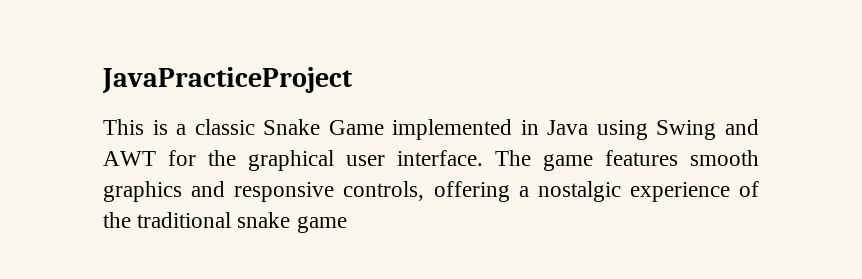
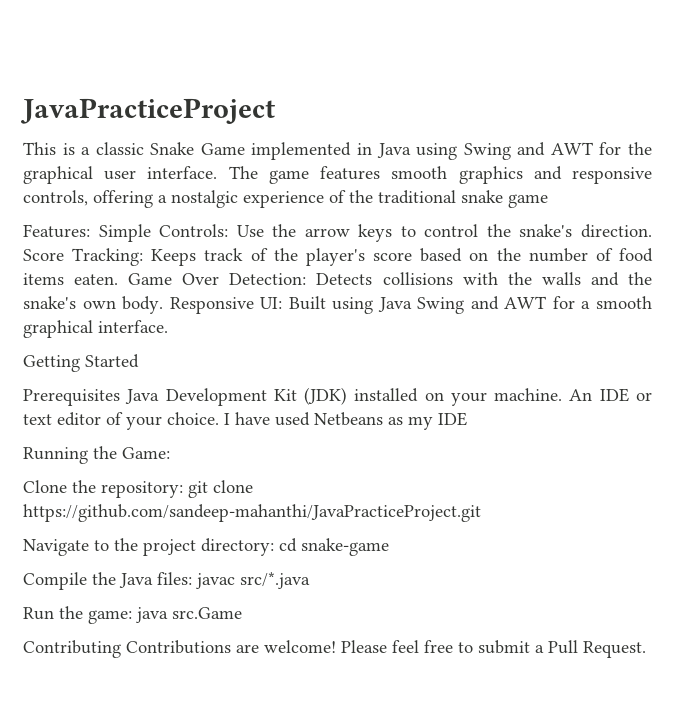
(347, 224) none -> [23,224,652,242] [23,248,653,266] [23,272,652,286] [23,296,653,314] [23,320,168,338] [23,354,139,372] [23,387,652,406] [23,412,467,430] [23,446,170,464] [23,480,253,498] [23,504,481,522] [23,538,389,556] [23,572,310,590] [23,606,242,624] [23,640,646,658] // Features: Simple Controls: Use the arrow keys to control the snake's direction. Score Tracking: Keeps track of the player's score based on the number of food items eaten. Game Over Detection: Detects collisions with the walls and the snake's own body. Responsive UI: Built using Java Swing and AWT for a smooth graphical interface. // Getting Started // Prerequisites Java Development Kit (JDK) installed on your machine. An IDE or text editor of your choice. I have used Netbeans as my IDE // Running the Game: // Clone the repository: git clone https://github.com/sandeep-mahanthi/JavaPracticeProject.git // Navigate to the project directory: cd snake-game // Compile the Java files: javac src/*.java // Run the game: java src.Game // Contributing Contributions are welcome! Please feel free to submit a Pull Request.

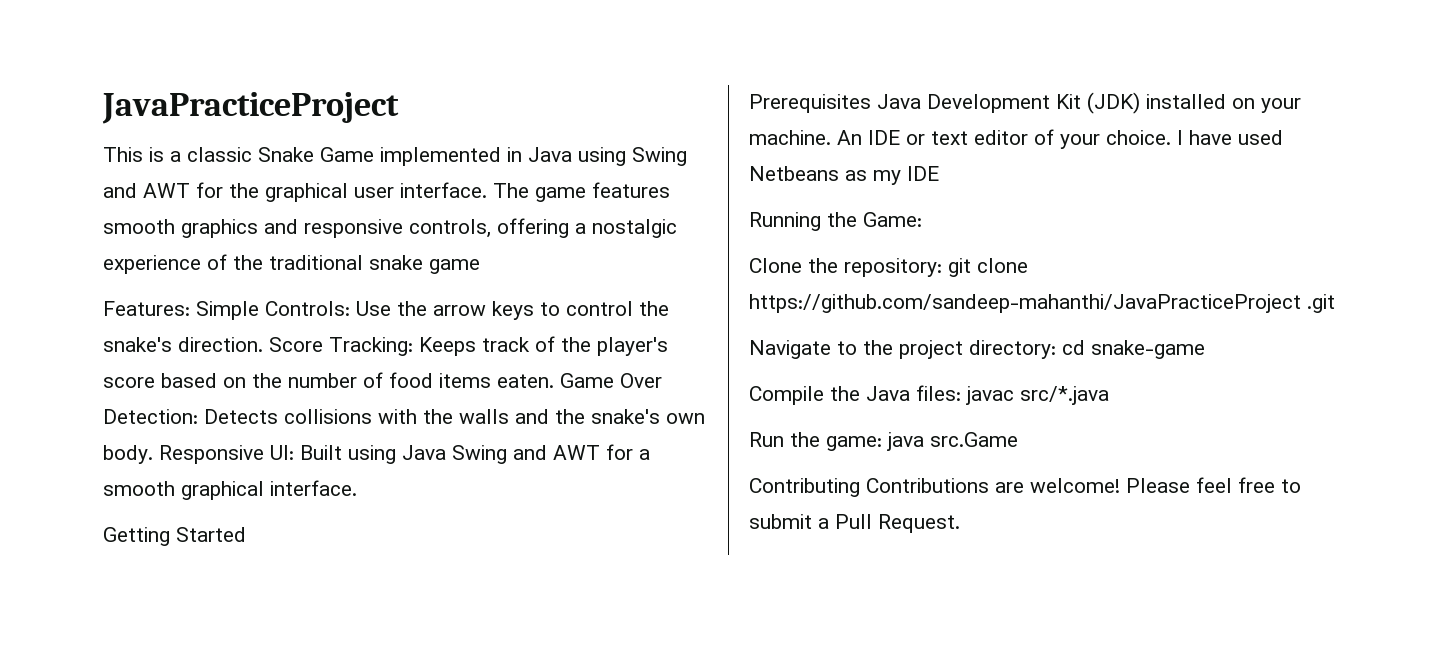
[23,504,481,522] https://github.com/sandeep-mahanthi/JavaPracticeProject.git -> [749,294,1335,313] https://github.com/sandeep-mahanthi/JavaPracticeProject .git

